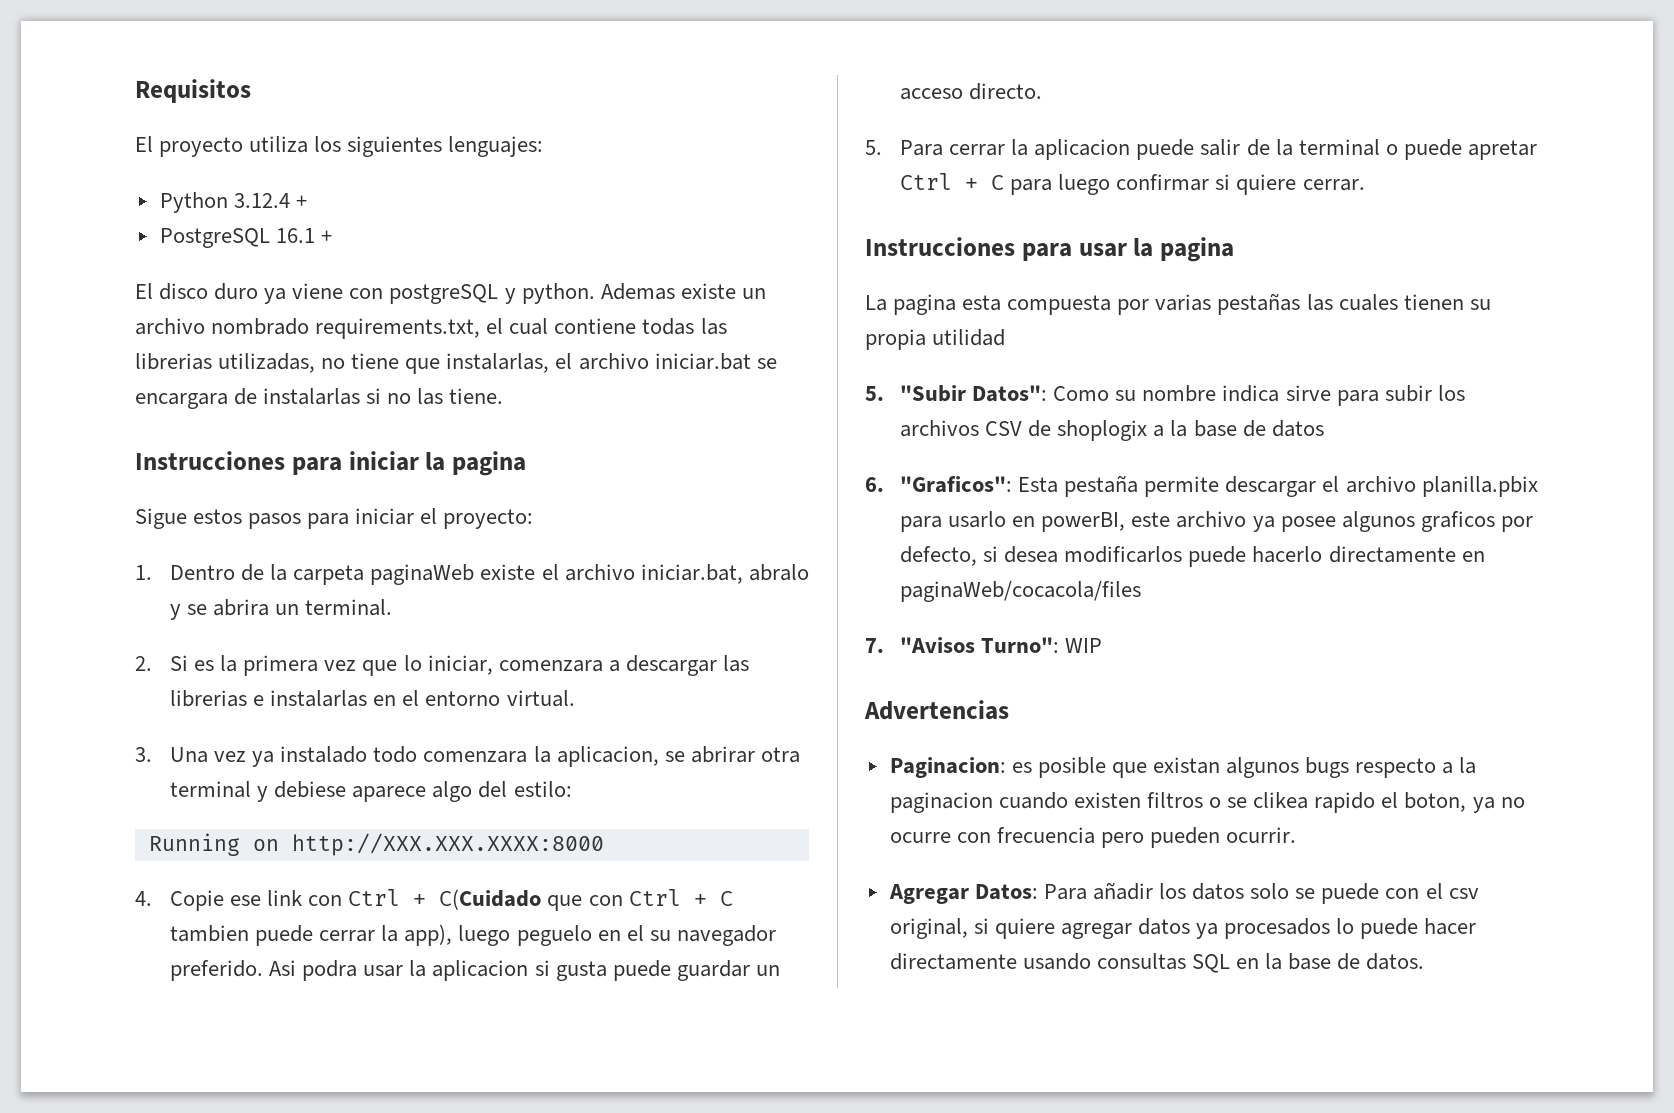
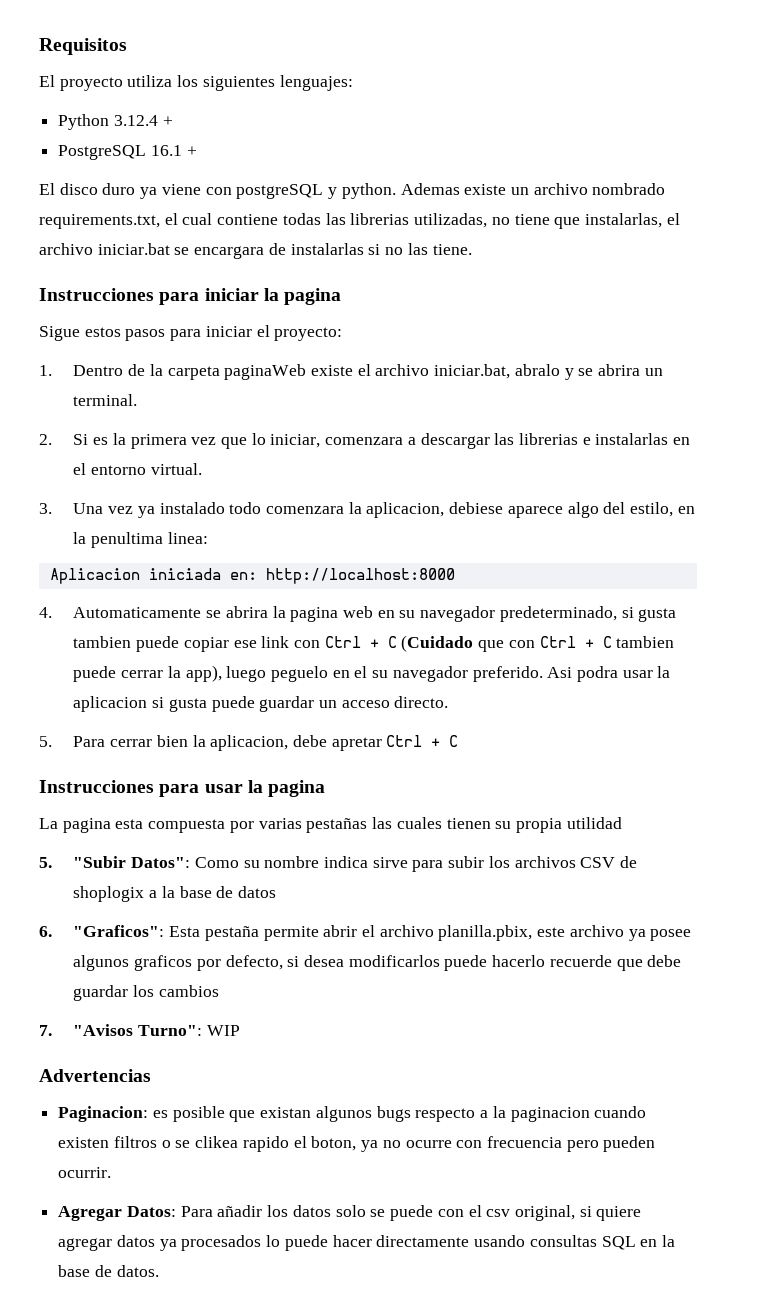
[664,746,800,763] [170,781,572,802] [148,833,604,856] [135,890,225,911] se abrirar otra terminal y debiese aparece algo del estilo: // Running on http://XXX.XXX.XXXX:8000 // 4. Copie -> [449,502,695,518] [73,532,208,548] [49,568,455,584] [39,606,677,622] [73,636,229,652] debiese aparece algo del estilo, en la penultima linea: // Aplicacion iniciada en: http://localhost:8000 // 4. Automaticamente se abrira la pagina web en su navegador predeterminado, si gusta tambien puede copiar
[439,889,542,910] C(Cuidado -> [387,635,474,652] C (Cuidado
[1011,139,1537,160] [900,173,1365,195] la aplicacion puede salir de la terminal o puede apretar Ctrl + C para luego confirmar si quiere cerrar. -> [156,735,459,751] bien la aplicacion, debe apretar Ctrl + C
[1225,476,1538,497] [900,511,1126,532] descargar el archivo planilla.pbix para usarlo en powerBI, -> [323,925,533,941] abrir el archivo planilla.pbix,
[1328,546,1485,563] [900,581,1142,602] directamente en paginaWeb/cocacola/files -> [549,955,682,971] [73,985,219,1001] recuerde que debe guardar los cambios

